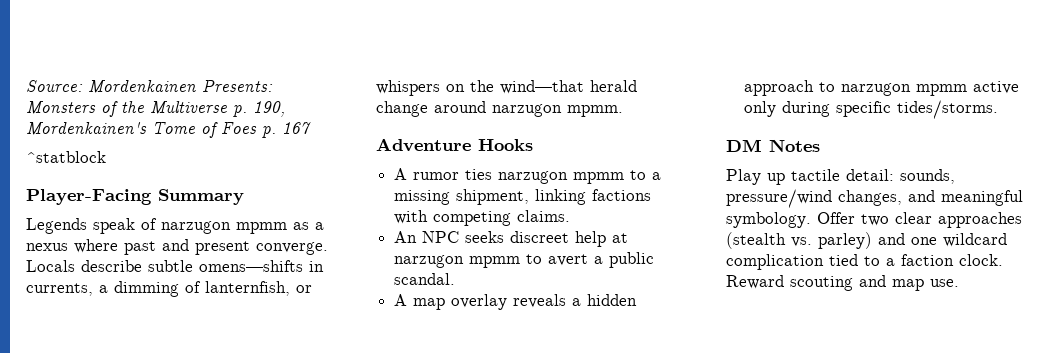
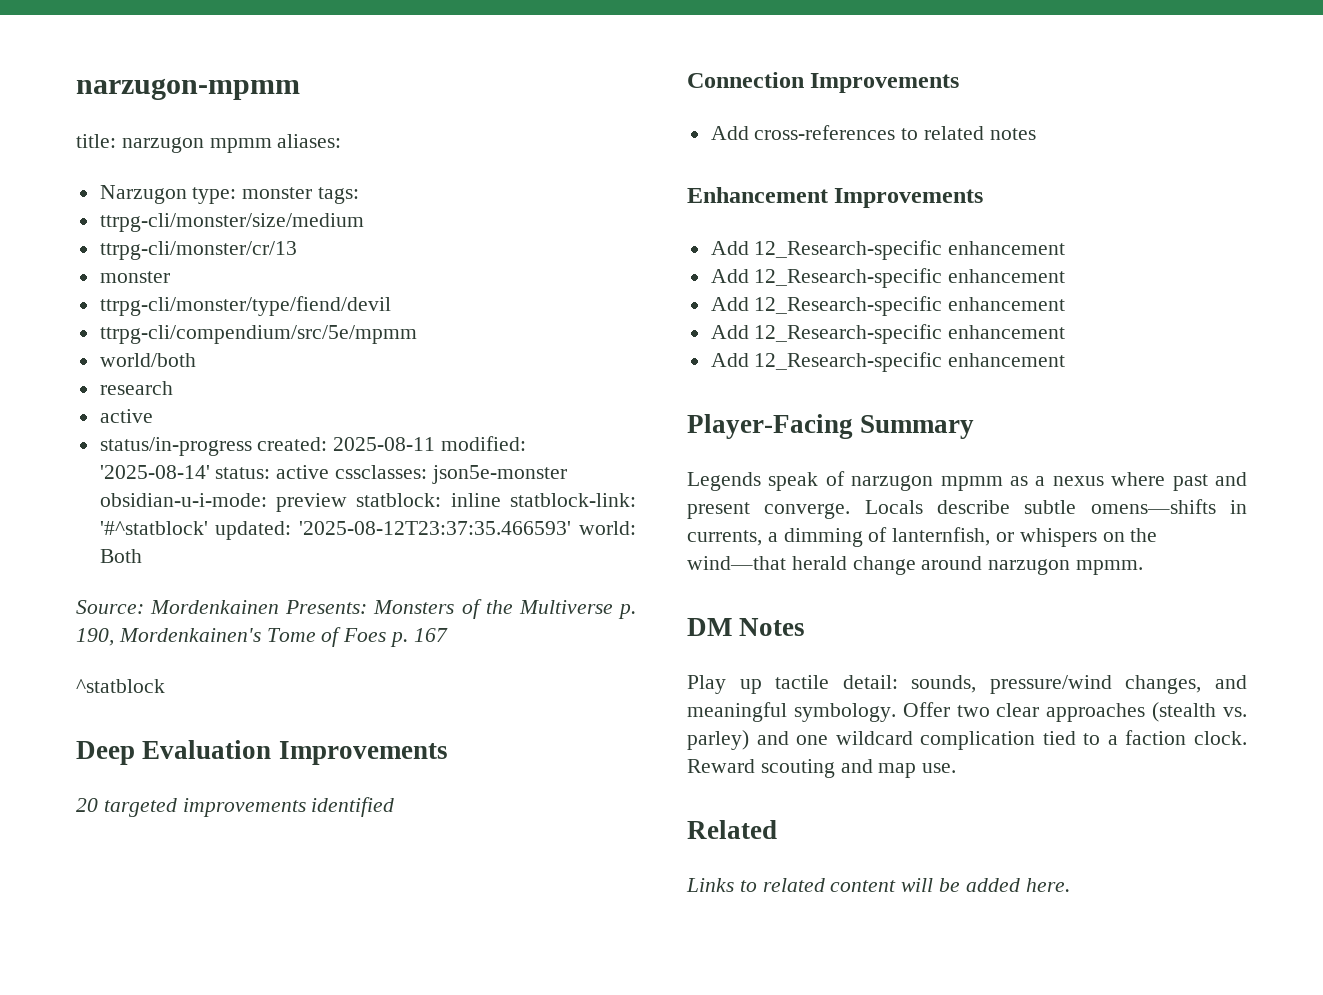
(26, 86) none -> [76,78,300,100] [76,134,342,153] [99,185,360,204] [99,213,364,232] [99,241,297,260] [99,271,170,283] [99,296,391,316] [99,325,417,344] [99,353,196,367] [99,381,173,395] [99,409,153,423] [99,436,527,456] [99,465,567,484] [99,493,636,512] [99,521,636,540] [99,549,142,563] narzugon-mpmm // title: narzugon mpmm aliases: // Narzugon type: monster tags: // ttrpg-cli/monster/size/medium // ttrpg-cli/monster/cr/13 // monster // ttrpg-cli/monster/type/fiend/devil // ttrpg-cli/compendium/src/5e/mpmm // world/both // research // active // status/in-progress created: 2025-08-11 modified: '2025-08-14' status: active cssclasses: json5e-monster obsidian-u-i-mode: preview statblock: inline statblock-link: '#^statblock' updated: '2025-08-12T23:37:35.466593' world: Both //
(106, 157) none -> [76,740,448,765] [76,797,395,817] [687,72,960,93] [710,125,1036,140] [687,187,984,208] [710,240,1066,260] [710,268,1066,288] [710,296,1066,316] [710,324,1066,344] [710,352,1066,372] // Deep Evaluation Improvements // 20 targeted improvements identified // Connection Improvements // Add cross-references to related notes // Enhancement Improvements // Add 12_Research-specific enhancement // Add 12_Research-specific enhancement // Add 12_Research-specific enhancement // Add 12_Research-specific enhancement // Add 12_Research-specific enhancement
[376,138,533,152] [394,168,662,184] [394,189,652,205] [394,210,571,226] [394,231,629,247] [394,252,655,268] [394,273,456,285] [394,294,638,310] [744,80,1020,96] [744,100,999,119] // Adventure Hooks // A rumor ties narzugon mpmm to a missing shipment, linking factions with competing claims. // An NPC seeks discreet help at narzugon mpmm to avert a public scandal. // A map overlay reveals a hidden approach to narzugon mpmm active only during specific tides/storms. -> (1144, 567) none
(959, 283) none -> [687,820,777,839] [686,878,1070,892] // Related // Links to related content will be added here.

